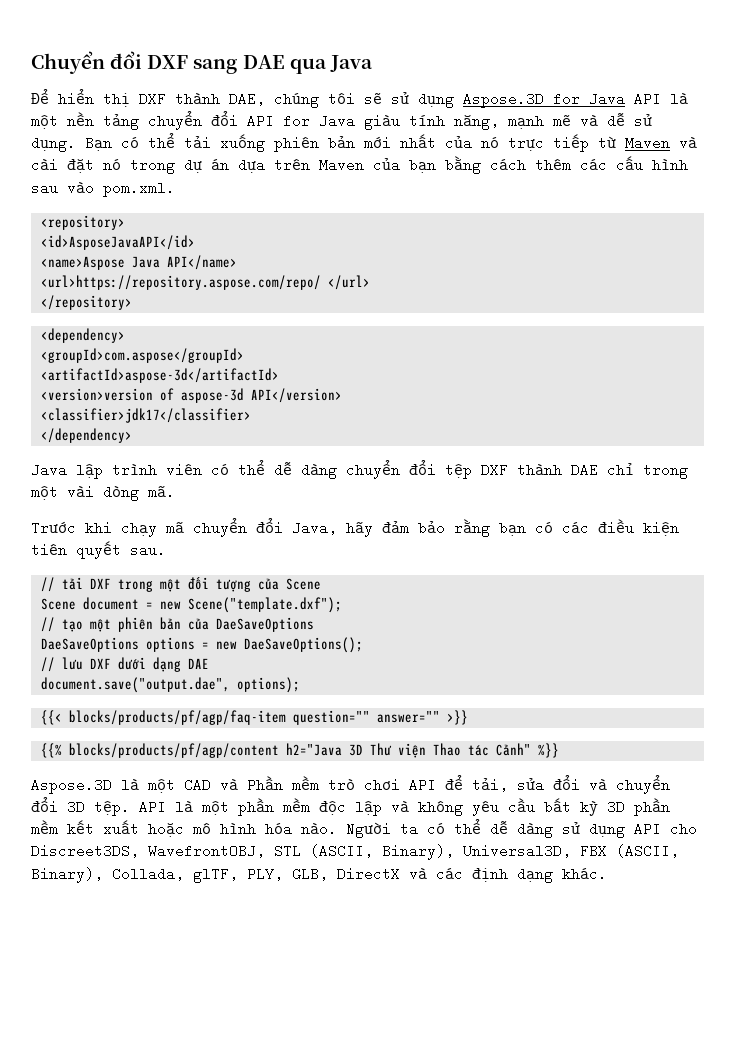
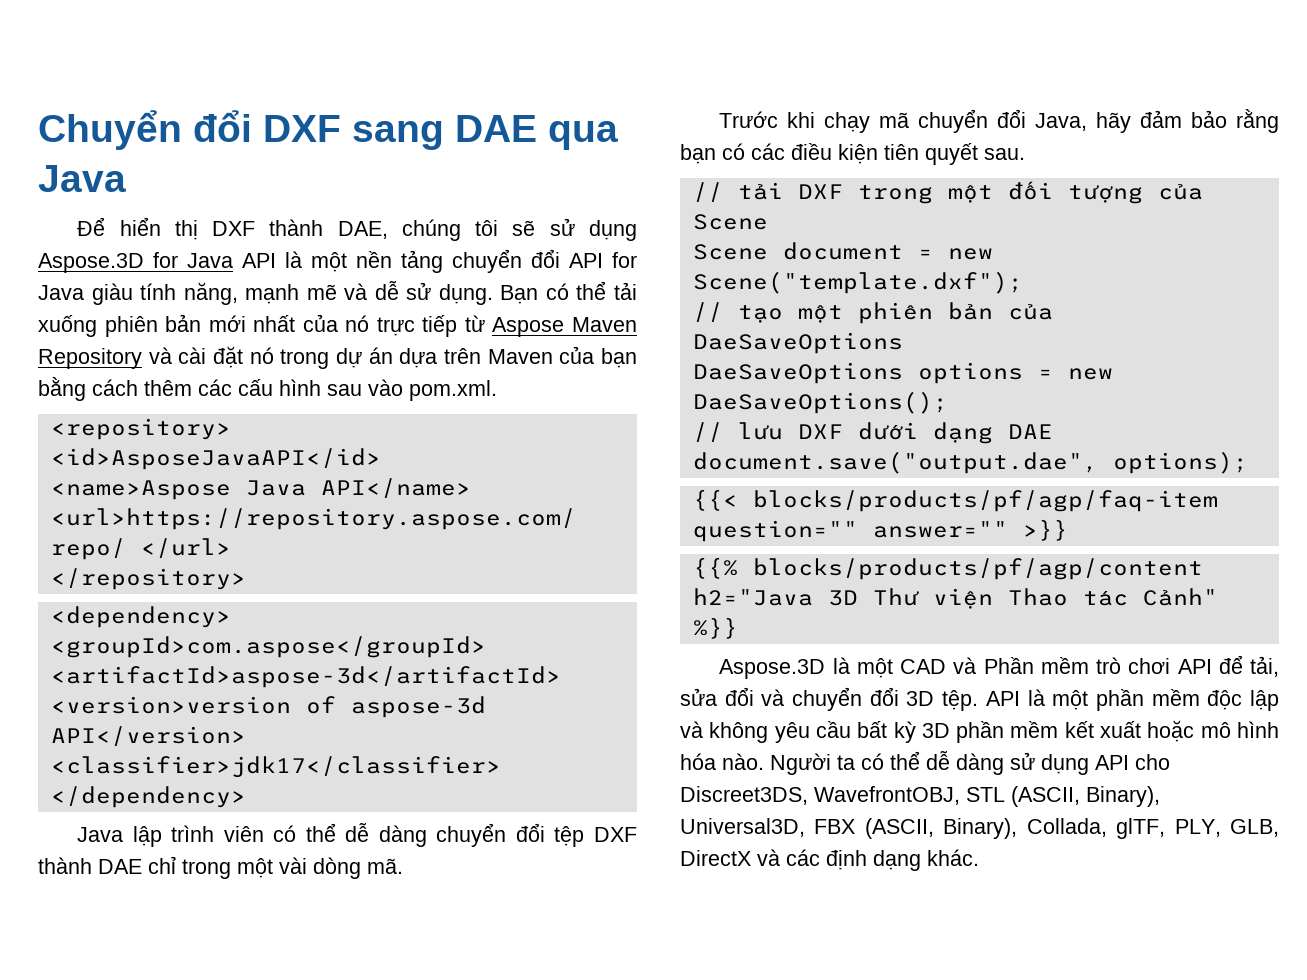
[625,136,670,150] Maven -> [492,317,637,337] [38,348,142,369] Aspose Maven Repository

